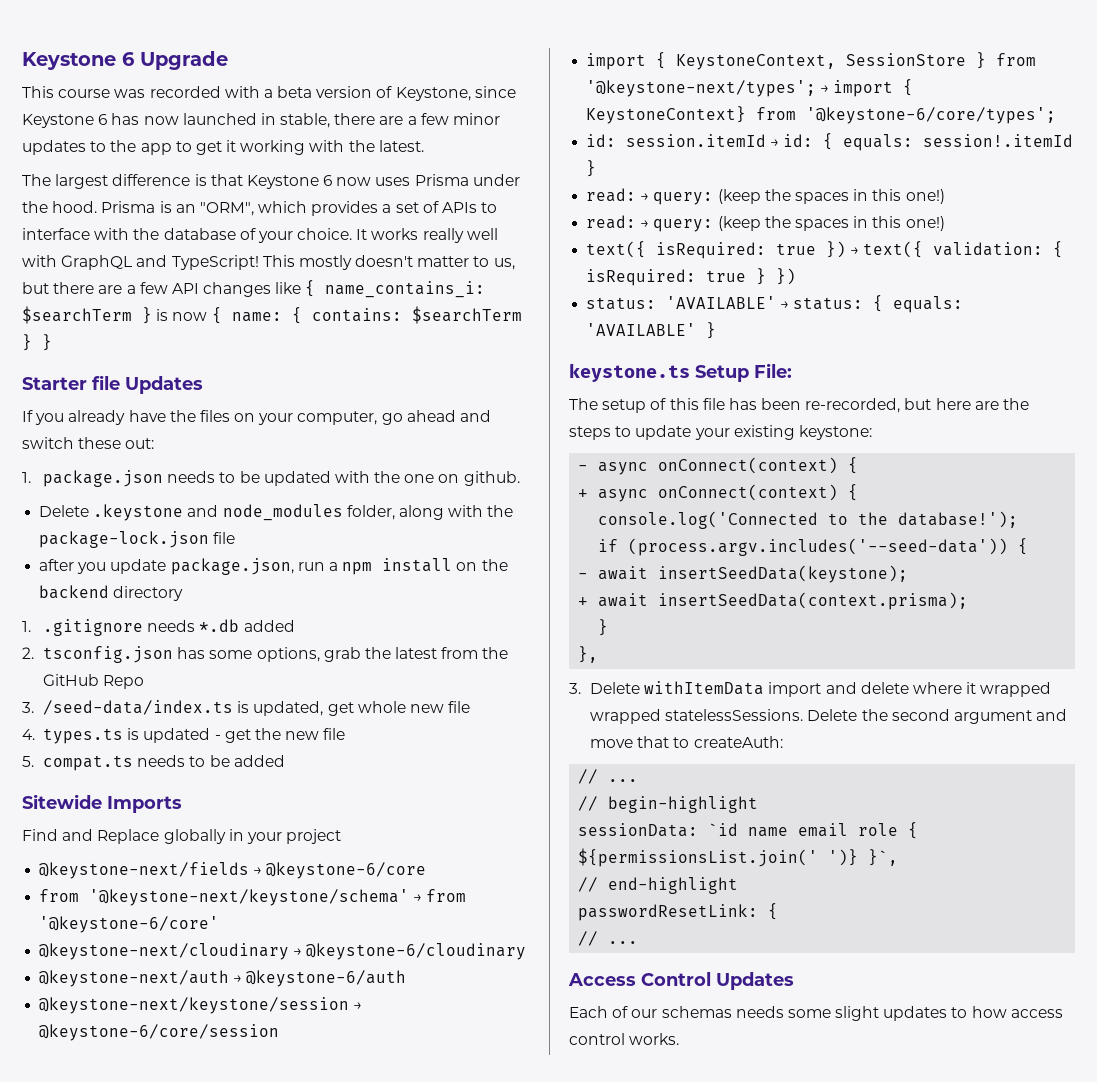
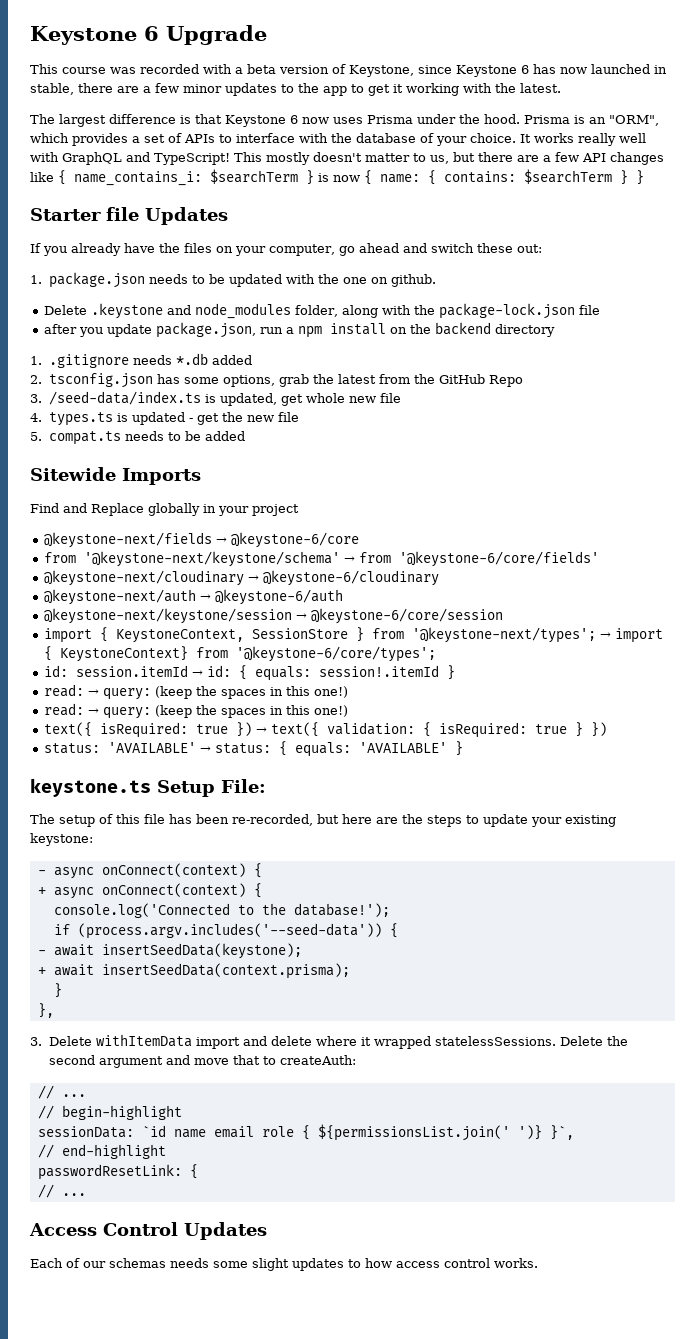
[39,916,220,933] '@keystone-6/core' -> [399,551,600,567] '@keystone-6/core/fields'
[590,709,662,724] wrapped -> (431, 1042) none

